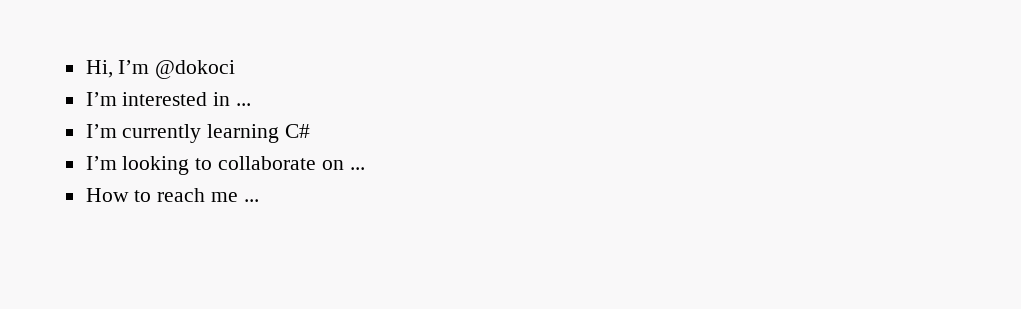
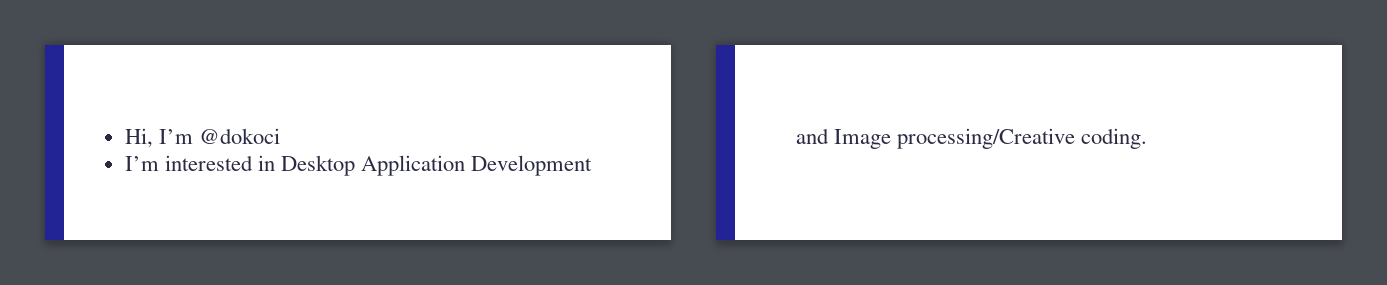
[236,103,252,106] [85,124,311,143] [85,156,365,175] [85,188,259,202] ... // I’m currently learning C# // I’m looking to collaborate on ... // How to reach me ... -> [280,155,593,176] [795,128,1147,149] Desktop Application Development and Image processing/Creative coding.

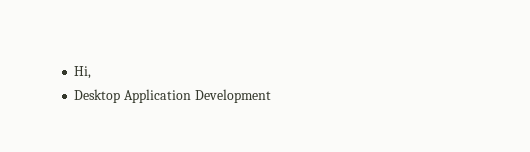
[158,128,280,144] [124,155,593,176] [795,128,1147,149] I’m @dokoci // I’m interested in Desktop Application Development and Image processing/Creative coding. -> [74,89,271,103] // Desktop Application Development

